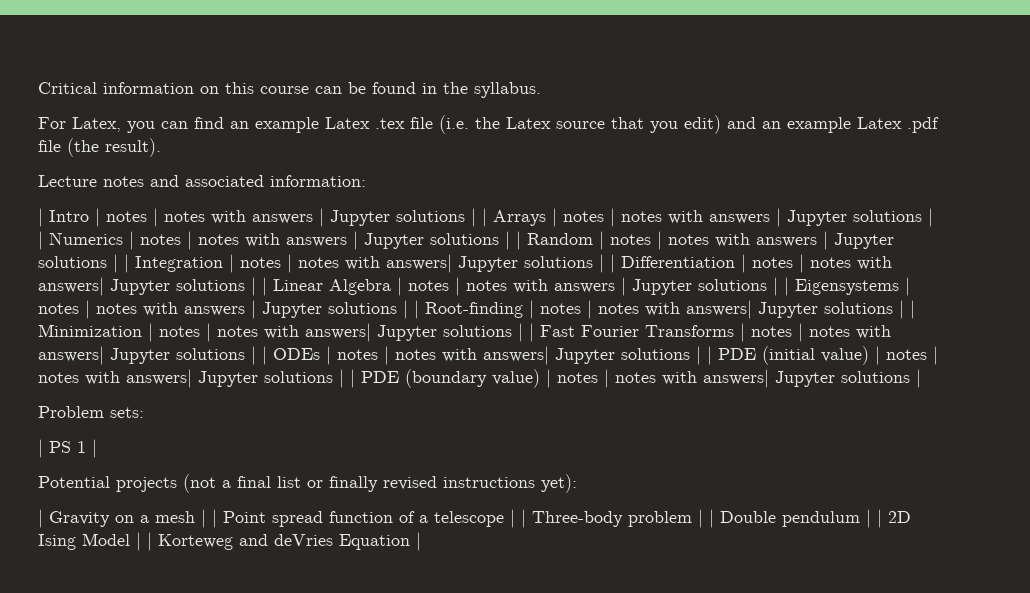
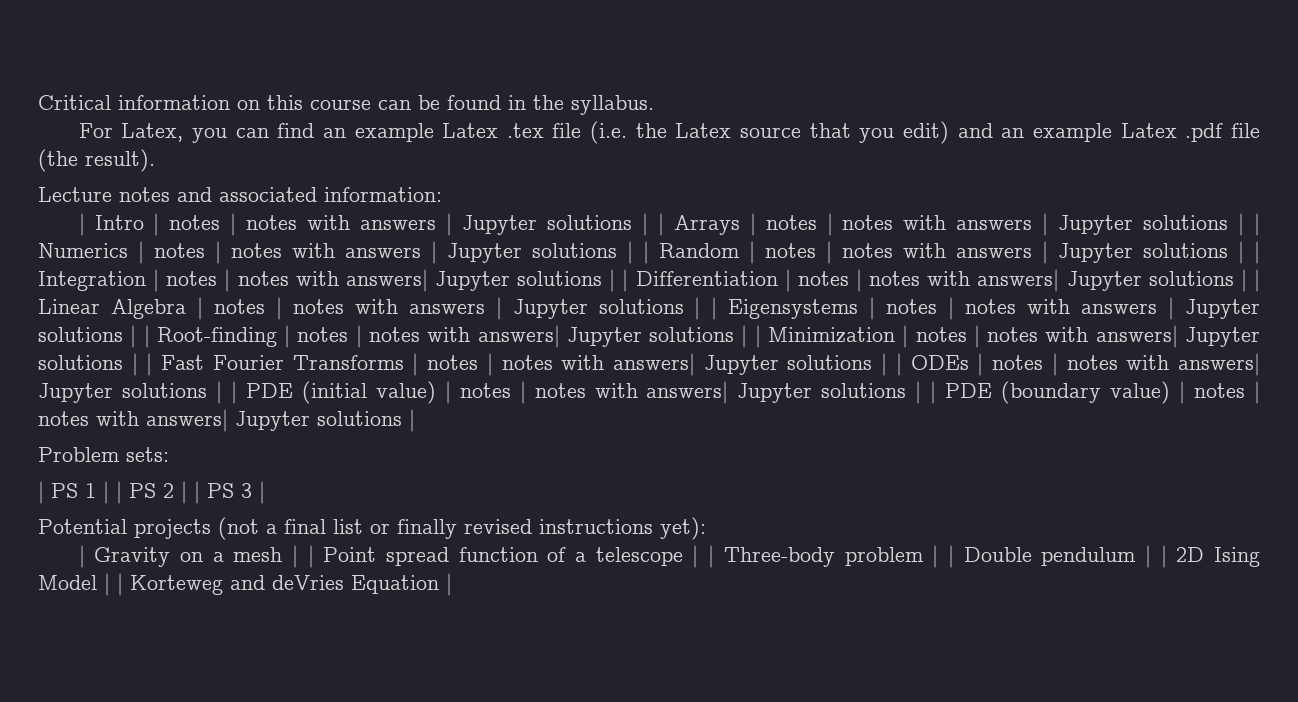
(97, 448) none -> [116,481,265,504] | PS 2 | | PS 3 |

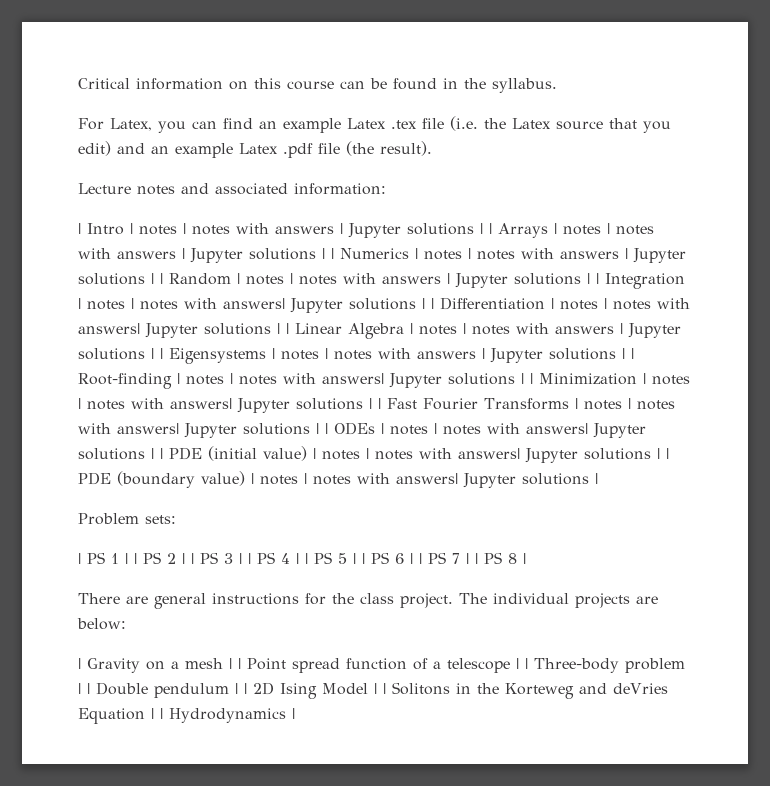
[38,517,706,540] // Potential projects (not a final list or finally revised instructions yet): -> [248,552,526,564] [78,593,658,609] [77,618,126,630] | PS 4 | | PS 5 | | PS 6 | | PS 7 | | PS 8 | // There are general instructions for the class project. The individual projects are below:
(123, 584) none -> [392,682,499,695] Solitons in the
(452, 584) none -> [160,708,295,723] | Hydrodynamics |

